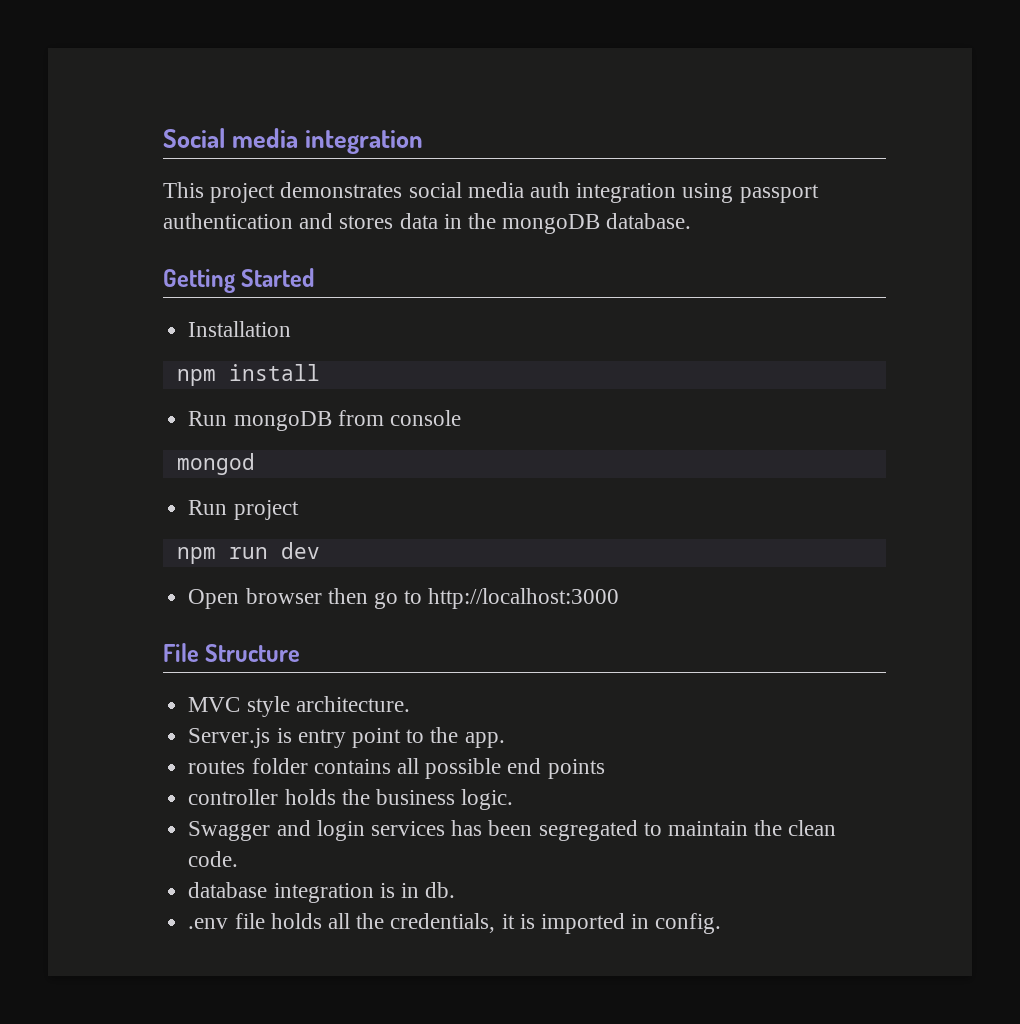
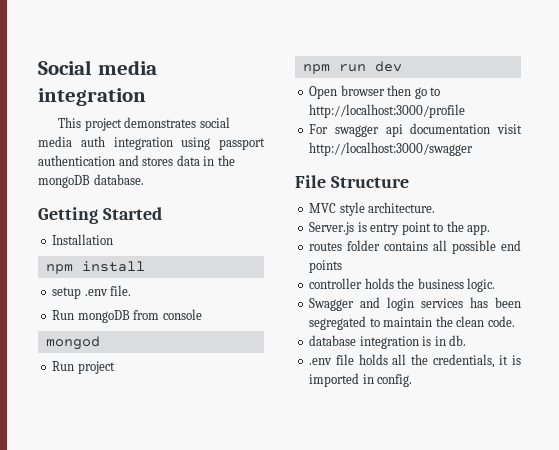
(320, 372) none -> [52,285,132,299] // setup .env file.
[428,588,620,609] http://localhost:3000 -> [309,104,466,118] [309,123,522,137] [309,142,474,156] http://localhost:3000/profile // For swagger api documentation visit http://localhost:3000/swagger

